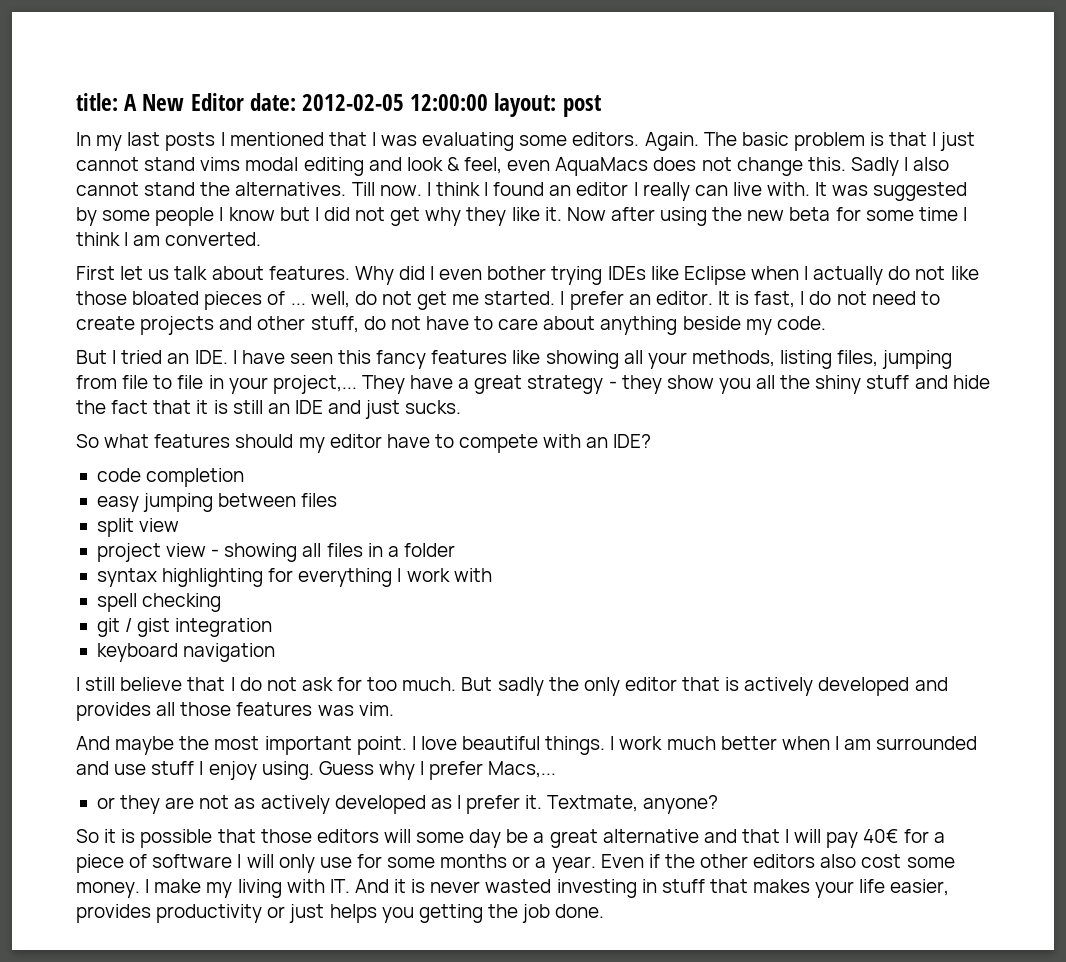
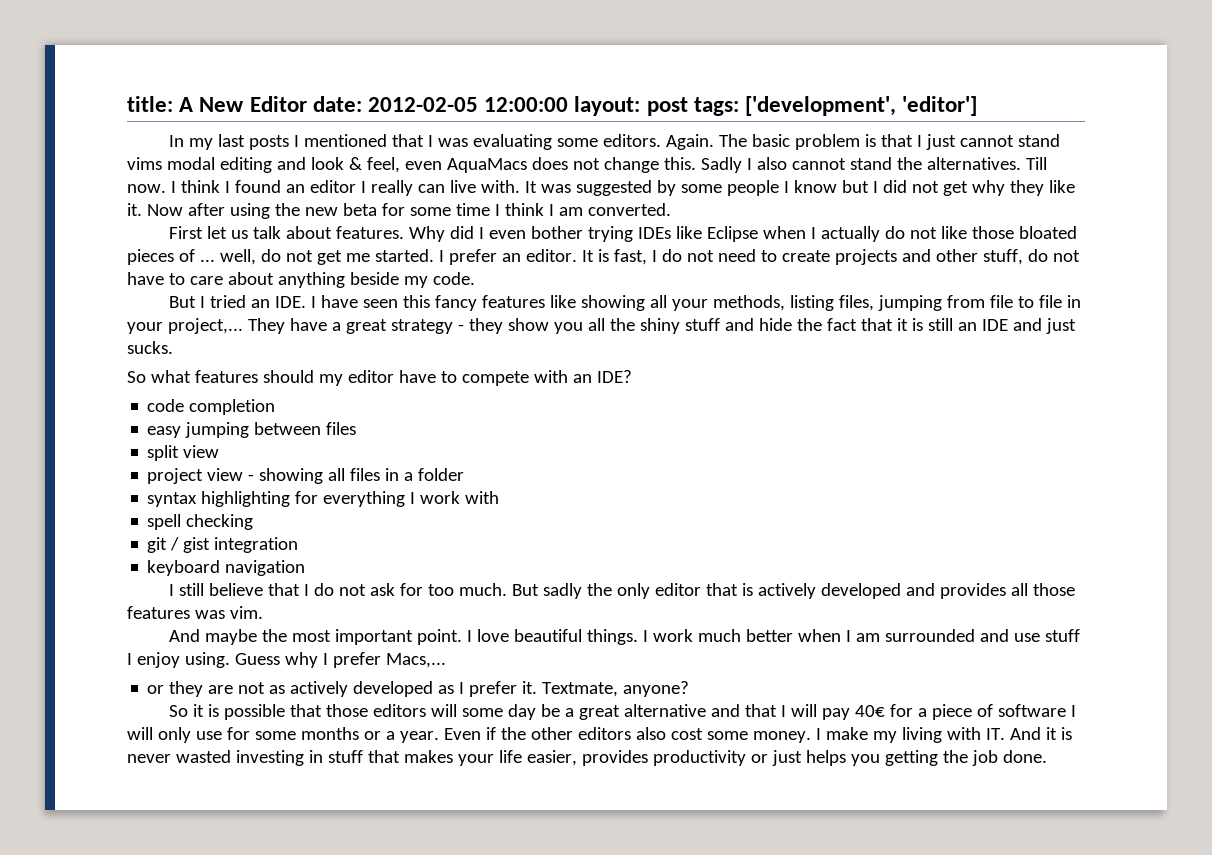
(601, 106) none -> [693,96,978,116] tags: ['development', 'editor']

